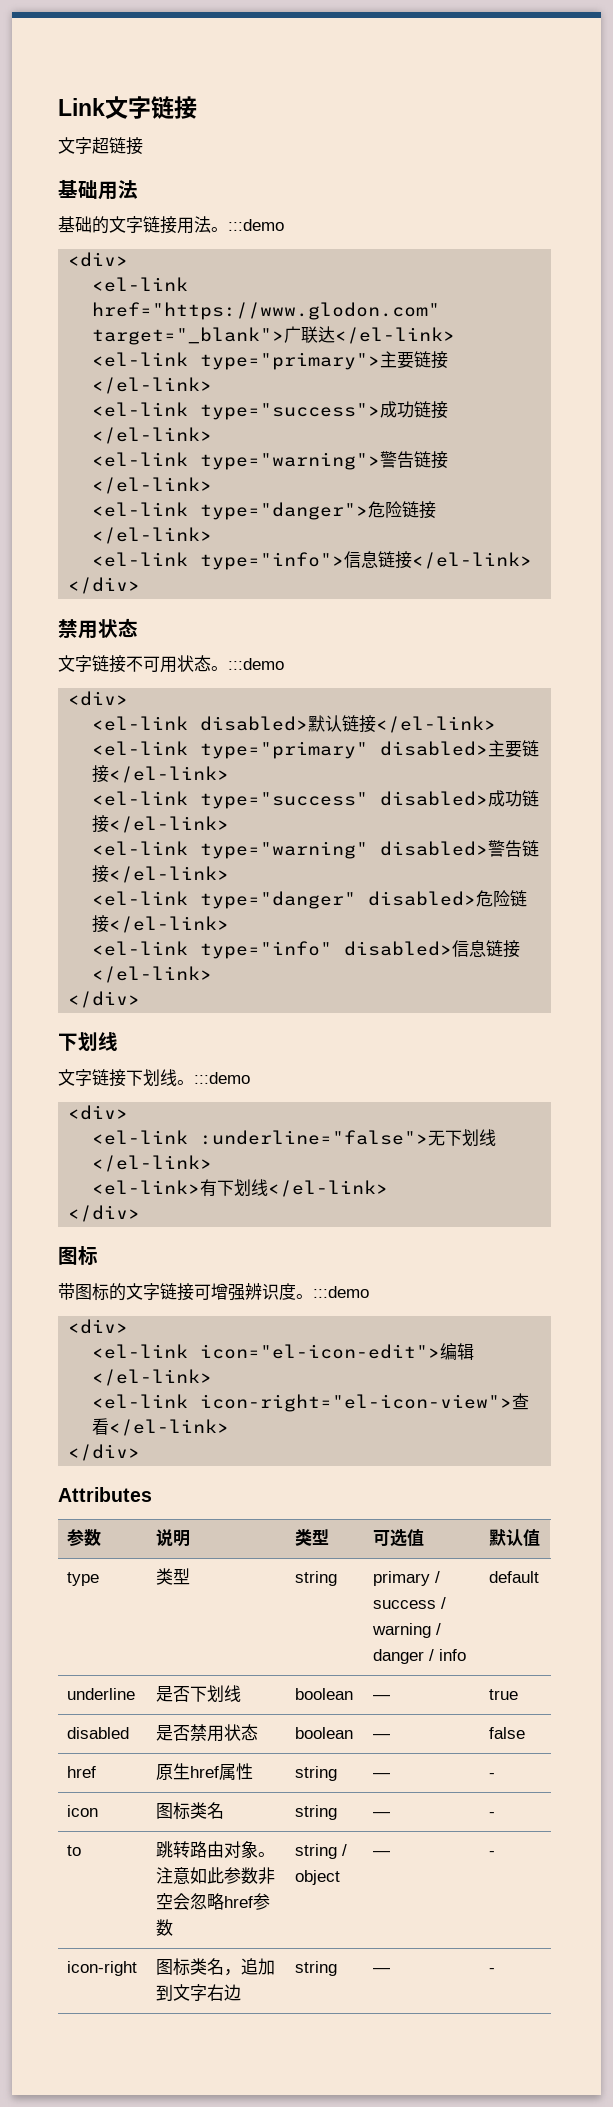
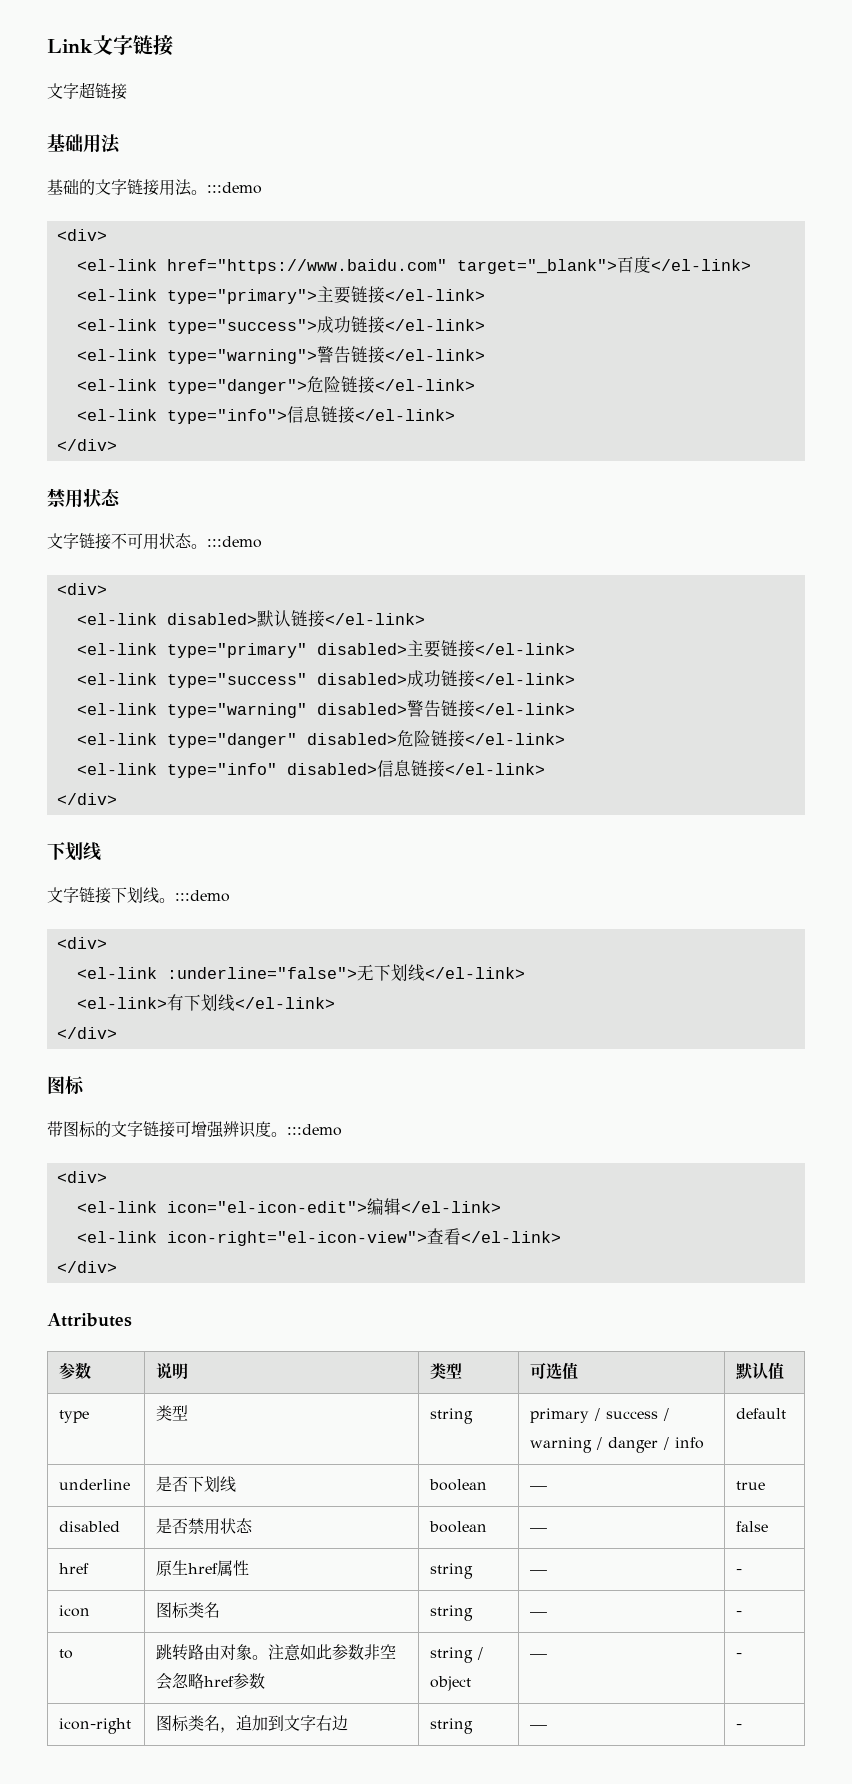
[92,302,441,320] [92,326,336,345] href="https://www.glodon.com" target="_blank">广联达 -> [166,256,651,274] href="https://www.baidu.com" target="_blank">百度

